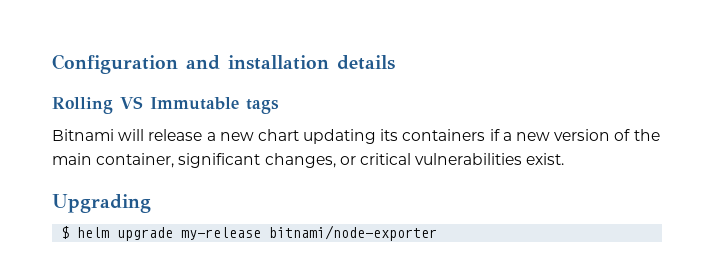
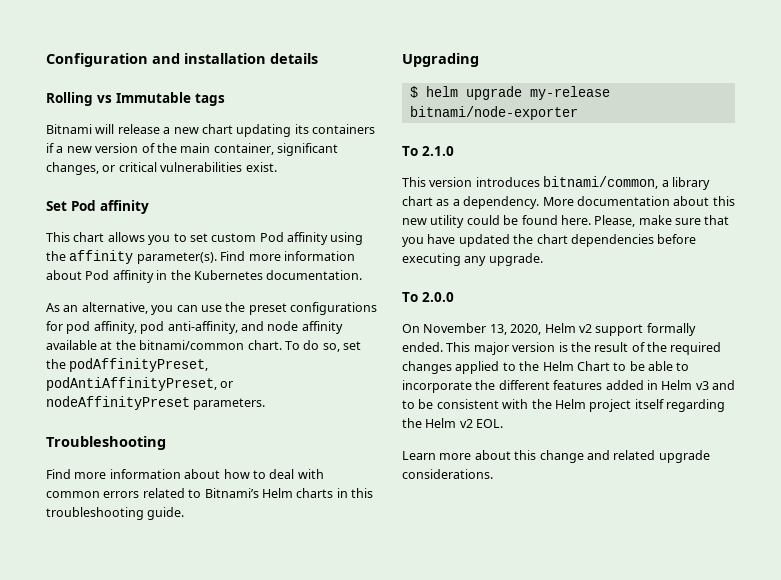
[120,96,143,109] VS -> [97,95,112,103] vs
(565, 159) none -> [46,200,149,214] [46,232,364,245] [46,250,355,264] [46,270,363,283] [46,302,377,315] [46,321,343,334] [46,340,361,352] [46,358,209,372] [46,377,234,391] [46,396,266,410] [46,436,166,450] [46,469,324,479] [46,488,373,498] [46,507,185,520] // Set Pod affinity // This chart allows you to set custom Pod affinity using the affinity parameter(s). Find more information about Pod affinity in the Kubernetes documentation. // As an alternative, you can use the preset configurations for pod affinity, pod anti-affinity, and node affinity available at the bitnami/common chart. To do so, set the podAffinityPreset, podAntiAffinityPreset, or nodeAffinityPreset parameters. // Troubleshooting // Find more information about how to deal with common errors related to Bitnami’s Helm charts in this troubleshooting guide.
(438, 233) none -> [402,146,454,156] [402,176,710,190] [402,196,735,209] [402,215,730,228] [402,234,697,247] [402,253,543,266] [402,292,454,302] [402,323,696,336] [402,342,722,355] [402,361,690,374] [402,380,735,393] [402,399,725,412] [402,418,504,428] [402,450,710,463] [402,469,493,479] // To 2.1.0 // This version introduces bitnami/common, a library chart as a dependency. More documentation about this new utility could be found here. Please, make sure that you have updated the chart dependencies before executing any upgrade. // To 2.0.0 // On November 13, 2020, Helm v2 support formally ended. This major version is the result of the required changes applied to the Helm Chart to be able to incorporate the different features added in Helm v3 and to be consistent with the Helm project itself regarding the Helm v2 EOL. // Learn more about this change and related upgrade considerations.

